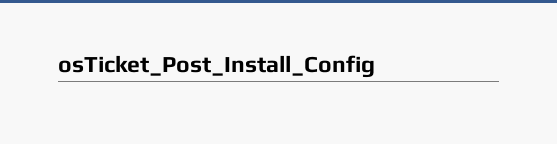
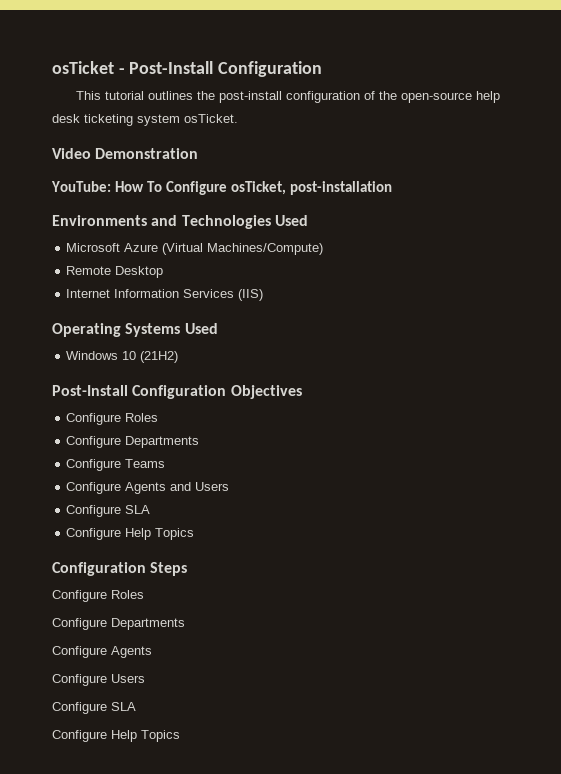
[58,55,375,78] osTicket_Post_Install_Config -> [52,61,323,77] [76,91,501,103] [52,114,238,126] [52,148,199,159] [51,181,393,195] [52,215,308,229] [66,243,324,255] [66,266,164,278] [66,289,264,301] [52,323,218,337] [66,351,179,363] [52,385,302,399] [66,413,159,425] [66,436,200,448] [66,459,166,471] [66,482,230,494] [66,505,151,517] [66,528,195,540] [52,562,188,576] [52,590,144,602] [52,618,185,630] [52,646,152,658] [52,674,145,686] [52,702,136,714] [52,730,180,742] osTicket - Post-Install Configuration // This tutorial outlines the post-install configuration of the open-source help desk ticketing system osTicket. // Video Demonstration // YouTube: How To Configure osTicket, post-installation // Environments and Technologies Used // Microsoft Azure (Virtual Machines/Compute) // Remote Desktop // Internet Information Services (IIS) // Operating Systems Used // Windows 10 (21H2) // Post-Install Configuration Objectives // Configure Roles // Configure Departments // Configure Teams // Configure Agents and Users // Configure SLA // Configure Help Topics // Configuration Steps // Configure Roles // Configure Departments // Configure Agents // Configure Users // Configure SLA // Configure Help Topics

